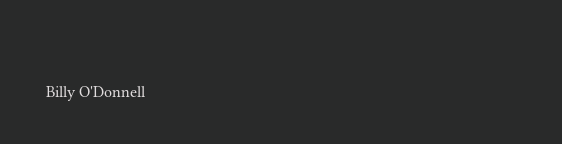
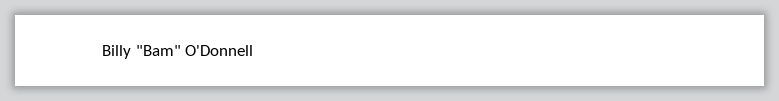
(76, 93) none -> [135,45,181,56] "Bam"

